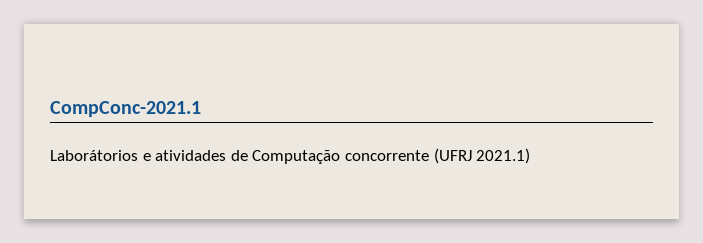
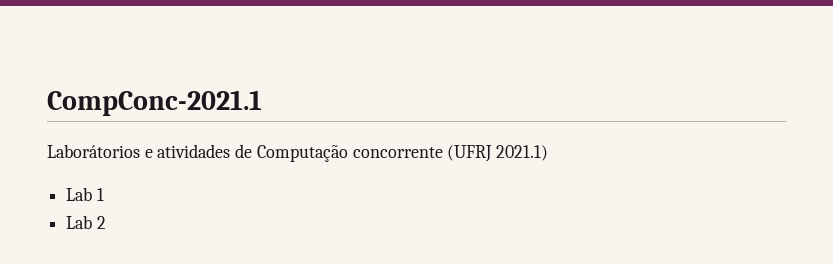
(531, 156) none -> [66,187,104,201] [66,215,106,229] // Lab 1 // Lab 2

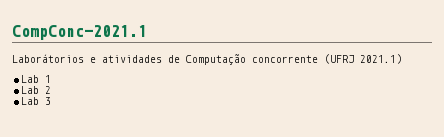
(106, 222) none -> [21,97,52,105] // Lab 3

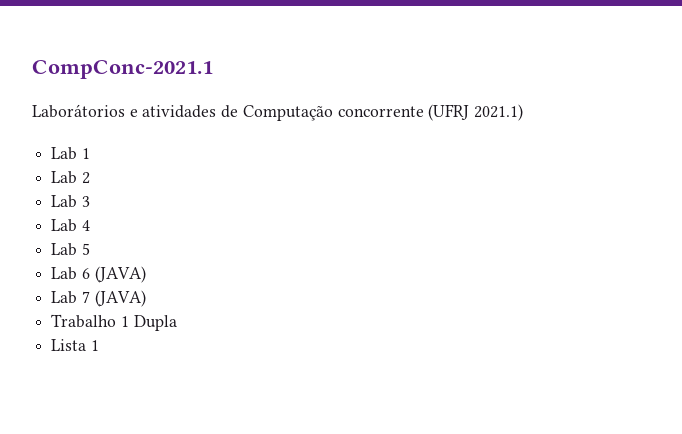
(52, 101) none -> [51,219,90,232] [51,243,90,256] [51,266,146,283] [51,290,146,307] [51,314,177,331] [51,339,99,351] // Lab 4 // Lab 5 // Lab 6 (JAVA) // Lab 7 (JAVA) // Trabalho 1 Dupla // Lista 1

